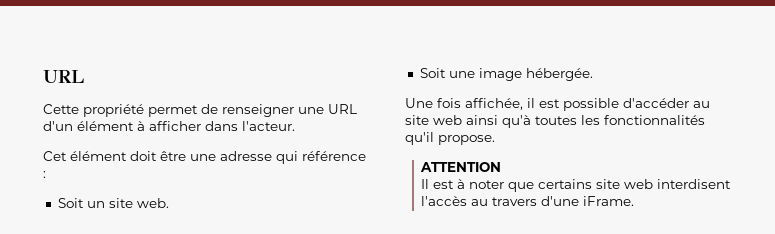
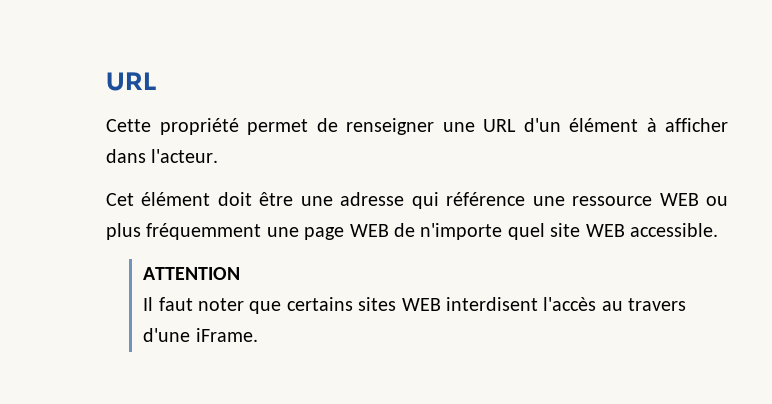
[43,171,46,178] [57,198,169,208] [419,68,593,81] [405,98,710,111] [405,115,705,128] [405,132,495,145] : // Soit un site web. // Soit une image hébergée. // Une fois affichée, il est possible d'accéder au site web ainsi qu'à toutes les fonctionnalités qu'il propose. -> [532,193,728,206] [106,223,718,240] une ressource WEB ou plus fréquemment une page WEB de n'importe quel site WEB accessible.
[433,179,466,189] est à -> [158,297,193,311] faut
[596,179,654,189] site web -> [358,297,441,311] sites WEB

